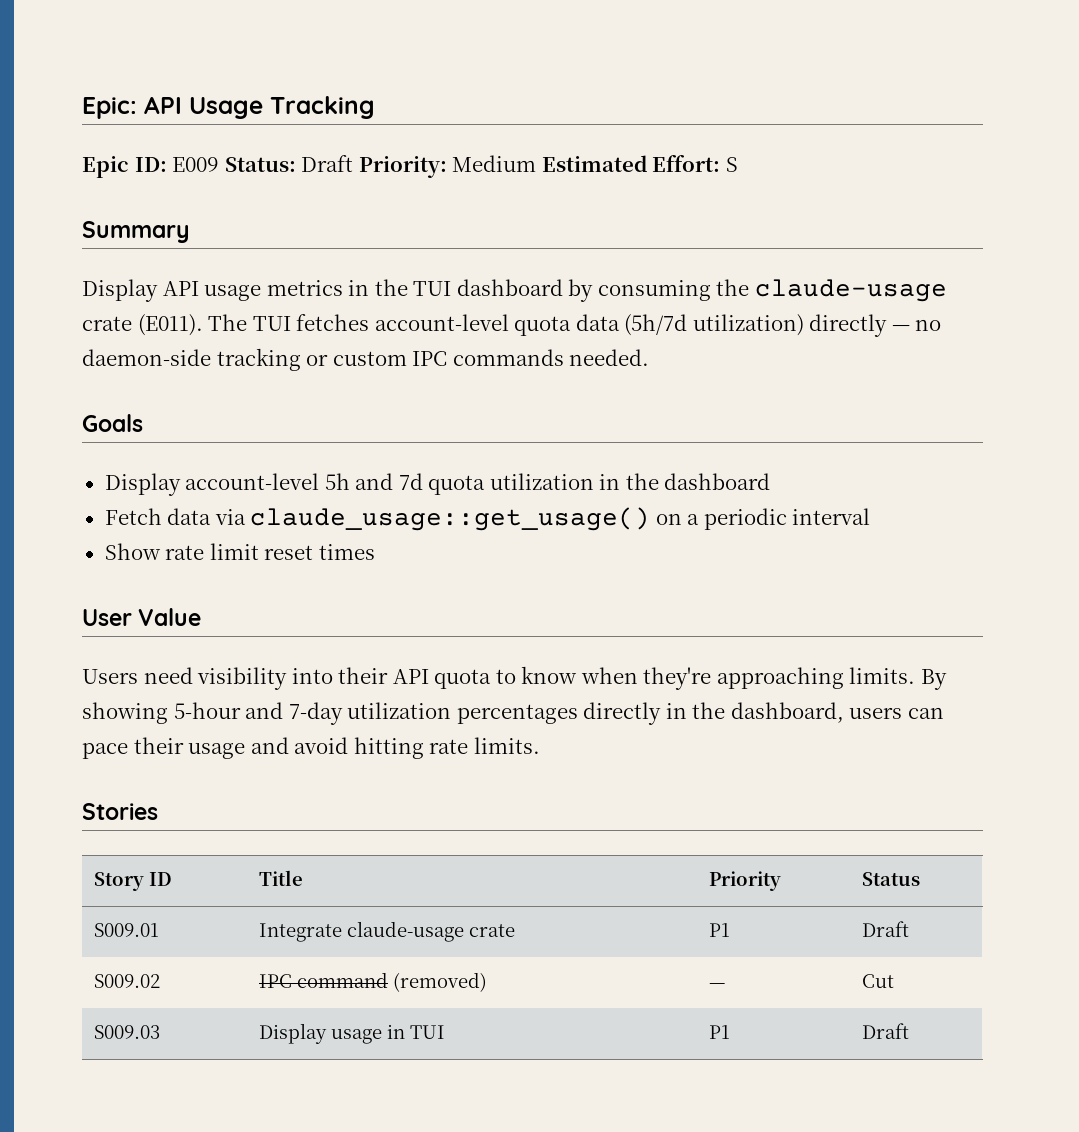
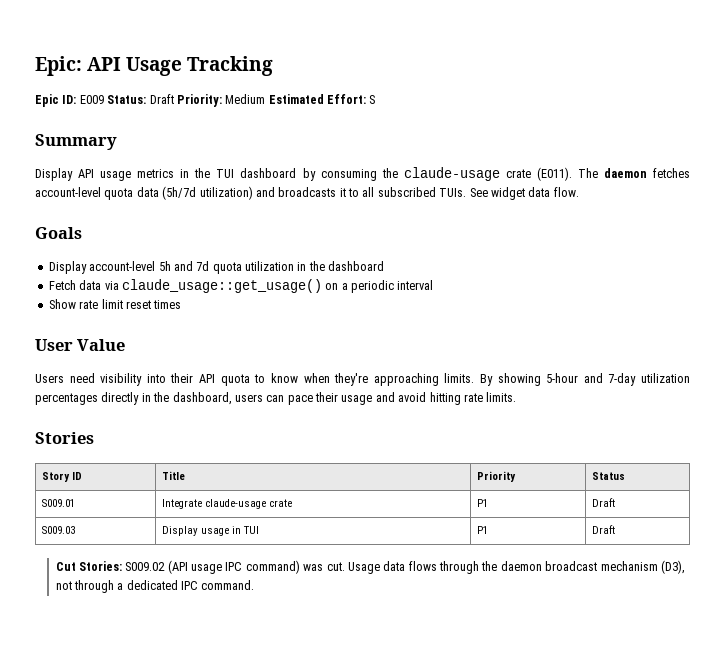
[252,316,291,331] TUI -> [603,168,647,178] daemon
[809,314,942,337] [82,348,650,371] directly — no daemon-side tracking or custom IPC commands needed. -> [255,187,579,200] and broadcasts it to all subscribed TUIs. See widget data flow.
[93,974,160,988] [258,972,487,992] [708,983,725,988] [861,974,894,988] // S009.02 | IPC command (removed) | — | Cut -> (616, 502) none
(909, 1031) none -> [55,560,685,574] [55,580,255,593] // Cut Stories: S009.02 (API usage IPC command) was cut. Usage data flows through the daemon broadcast mechanism (D3), not through a dedicated IPC command.

